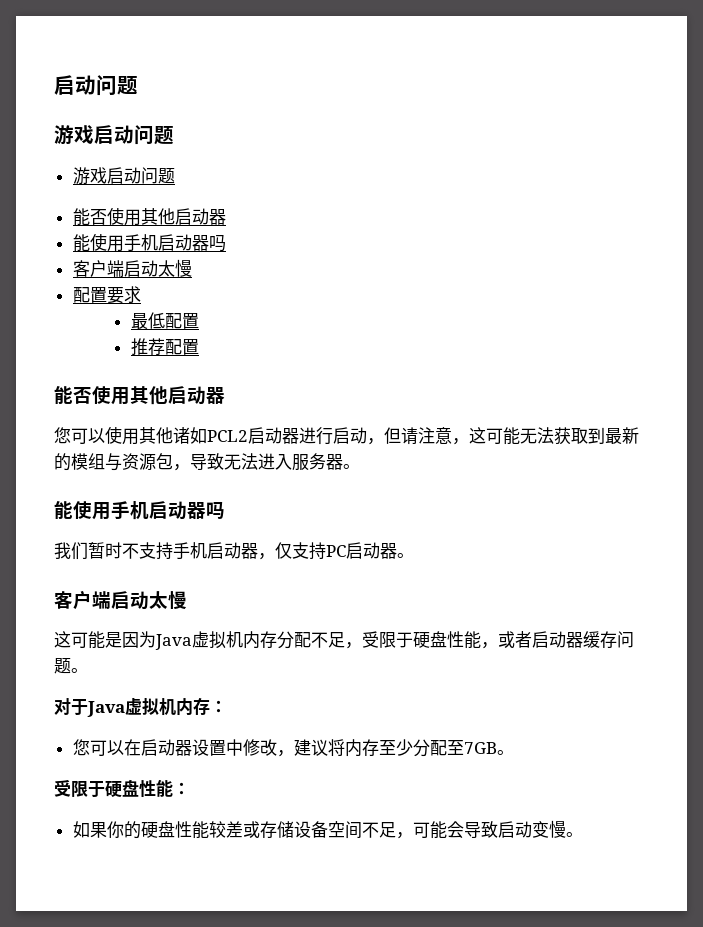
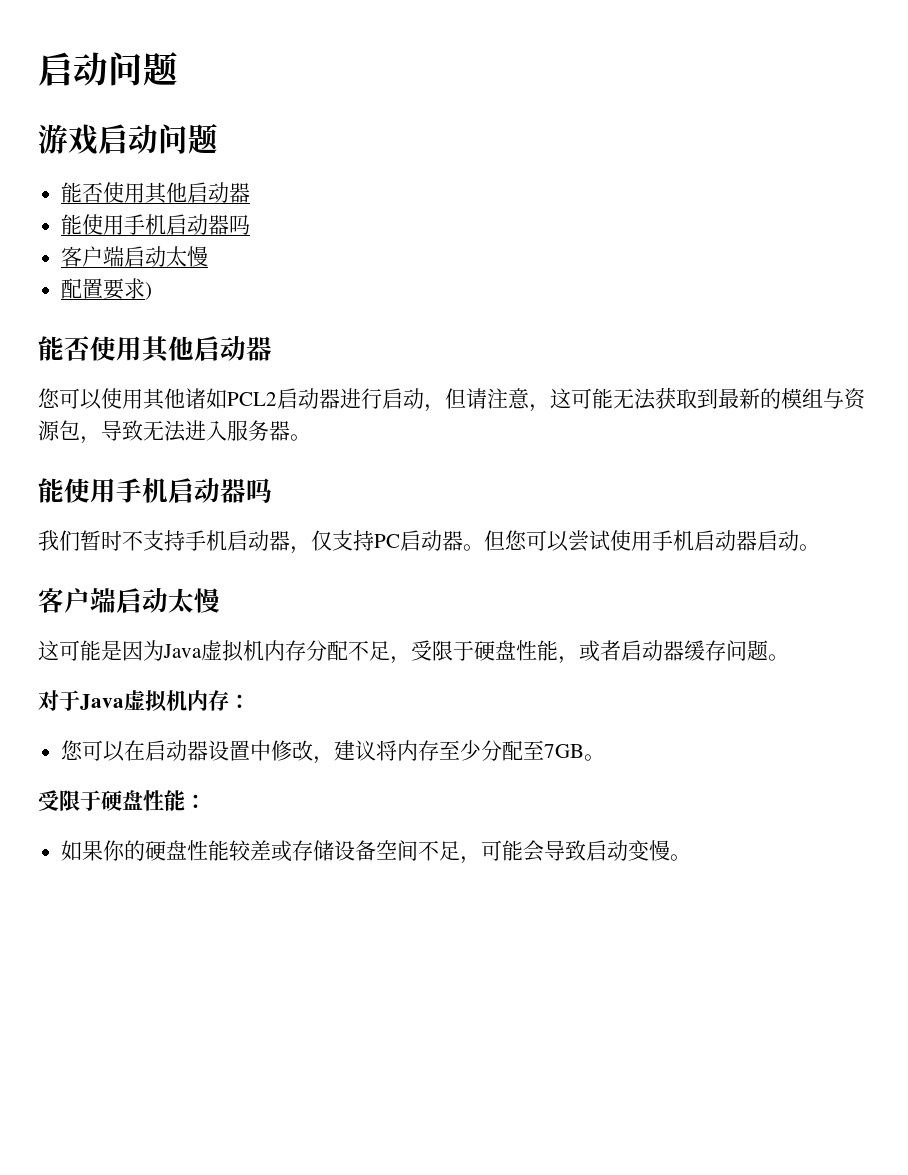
[54,75,138,96] [54,125,174,145] [72,167,175,185] 启动问题 // 游戏启动问题 // 游戏启动问题 -> [38,52,178,86] [38,123,218,155] 启动问题 // 游戏启动问题
[130,312,199,329] [130,338,199,356] // 最低配置 // 推荐配置 -> [145,282,153,300] )
(414, 555) none -> [484,530,820,552] 但您可以尝试使用手机启动器启动。

